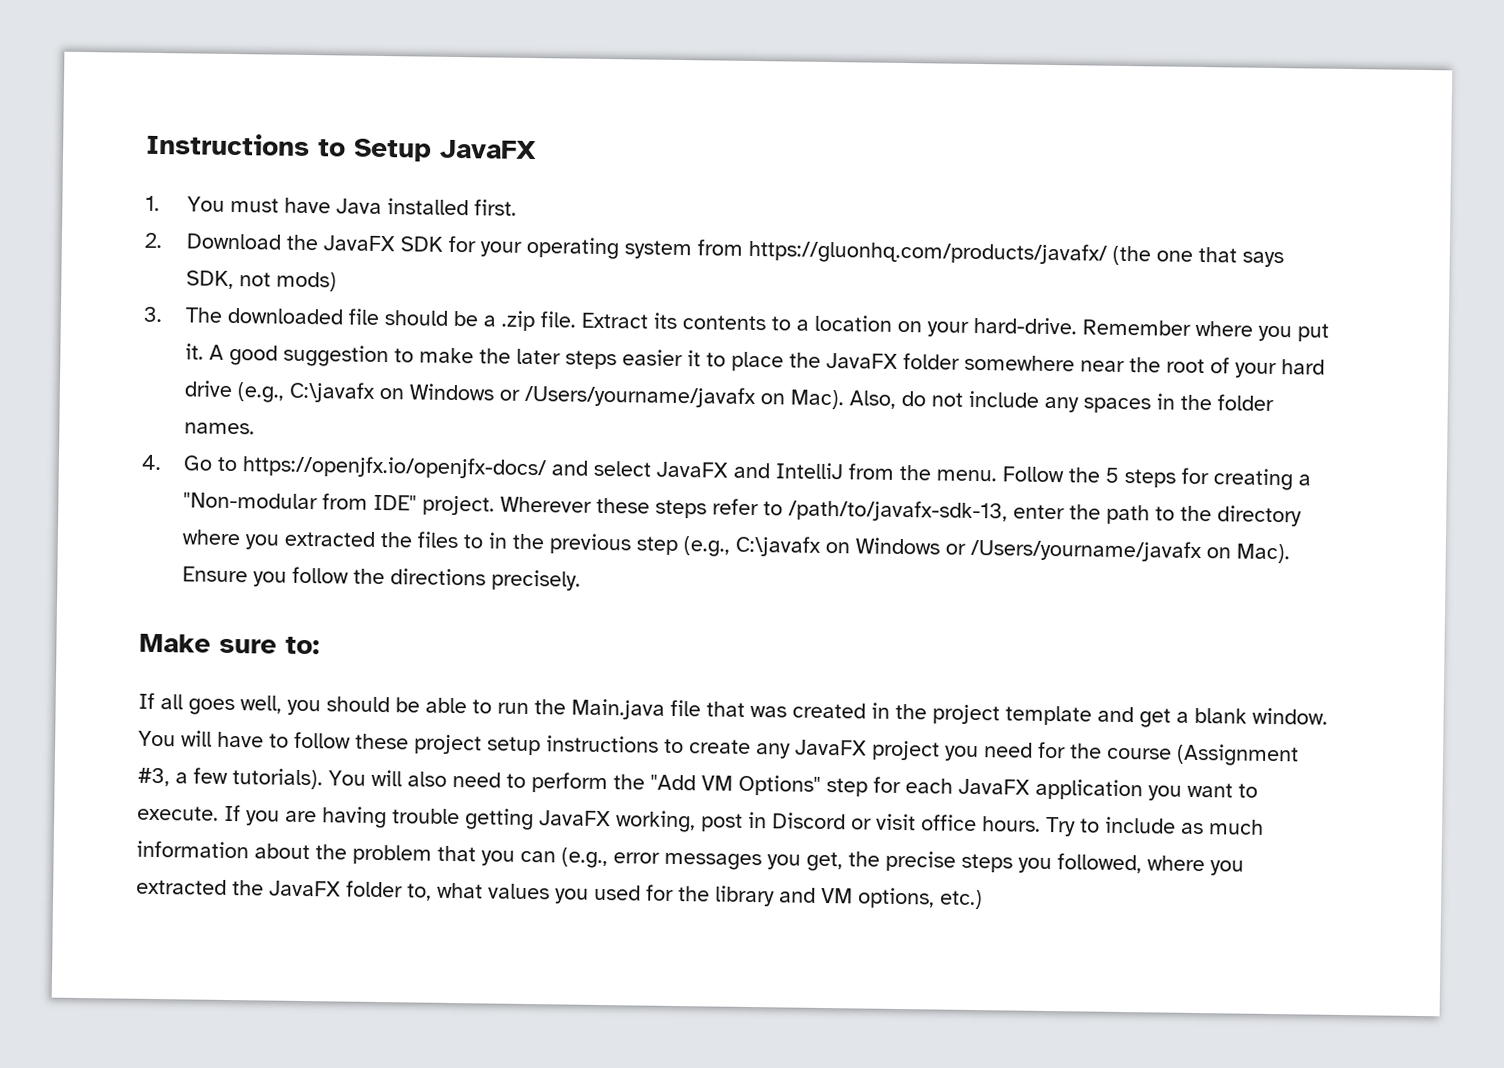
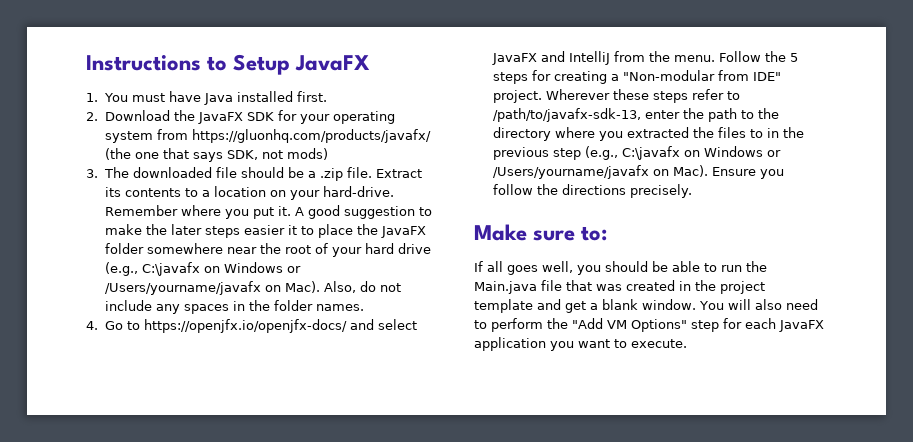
[217,731,1299,767] [137,767,402,790] have to follow these project setup instructions to create any JavaFX project you need for the course (Assignment #3, a few tutorials). You will -> (751, 304) none
[224,804,1264,837] [136,840,1244,876] [136,878,983,910] If you are having trouble getting JavaFX working, post in Discord or visit office hours. Try to include as much information about the problem that you can (e.g., error messages you get, the precise steps you followed, where you extracted the JavaFX folder to, what values you used for the library and VM options, etc.) -> (687, 343) none

